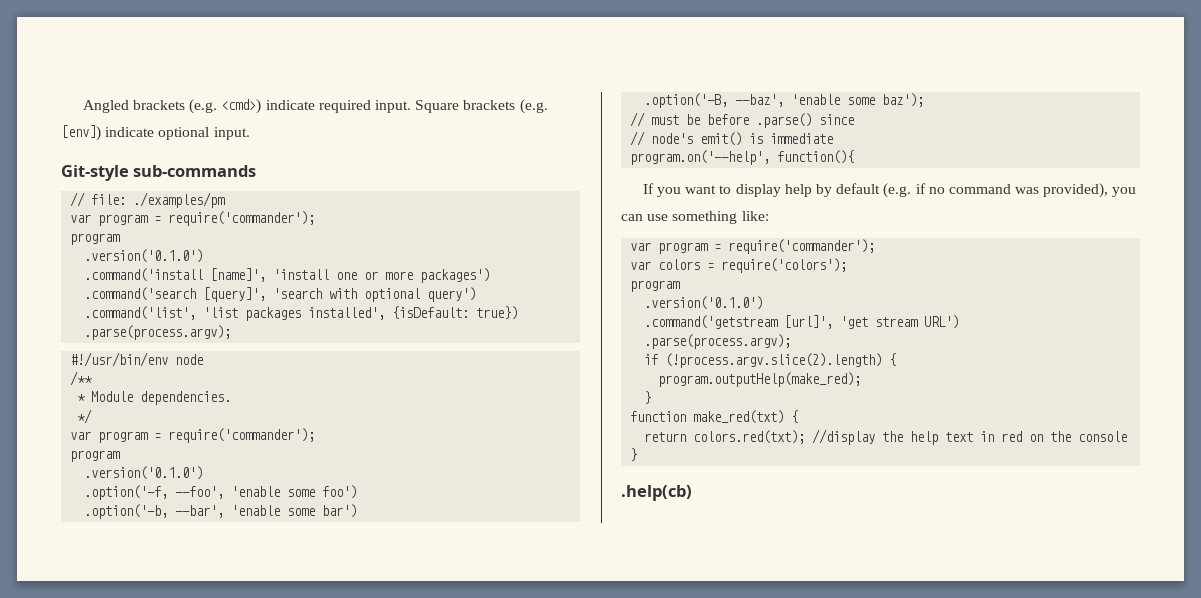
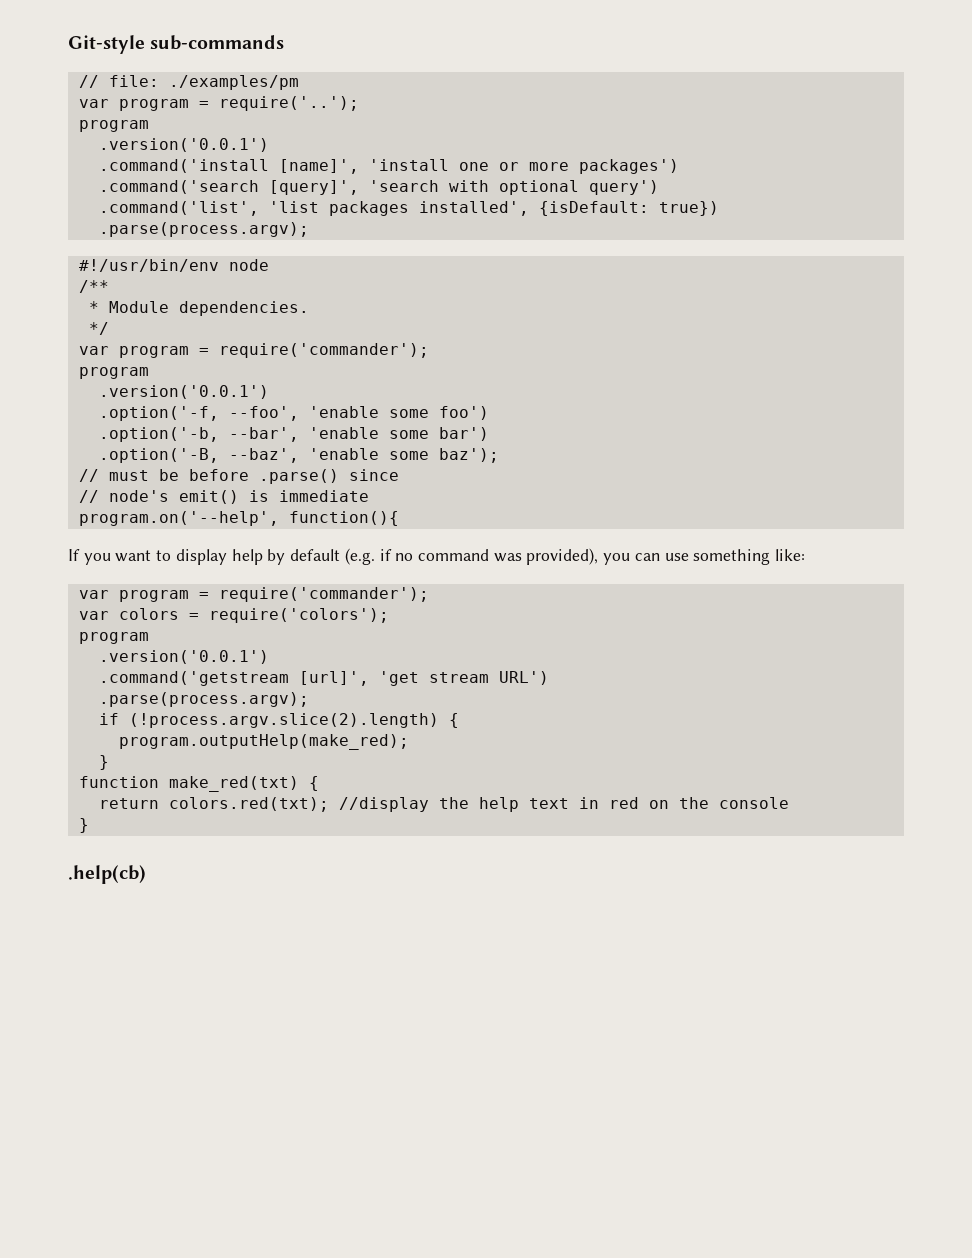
[82,99,548,114] [61,125,250,141] Angled brackets (e.g. <cmd>) indicate required input. Square brackets (e.g. [env]) indicate optional input. // -> (68, 44) none
[168,211,316,226] [70,233,121,245] [84,249,204,263] require('commander'); // program // .version('0.1.0') -> [218,96,359,111] [78,120,149,132] [98,138,269,152] require('..'); // program // .version('0.0.1')
[84,466,204,480] .version('0.1.0') -> [98,385,269,399] .version('0.0.1')
[644,296,764,310] .version('0.1.0') -> [98,650,269,664] .version('0.0.1')

